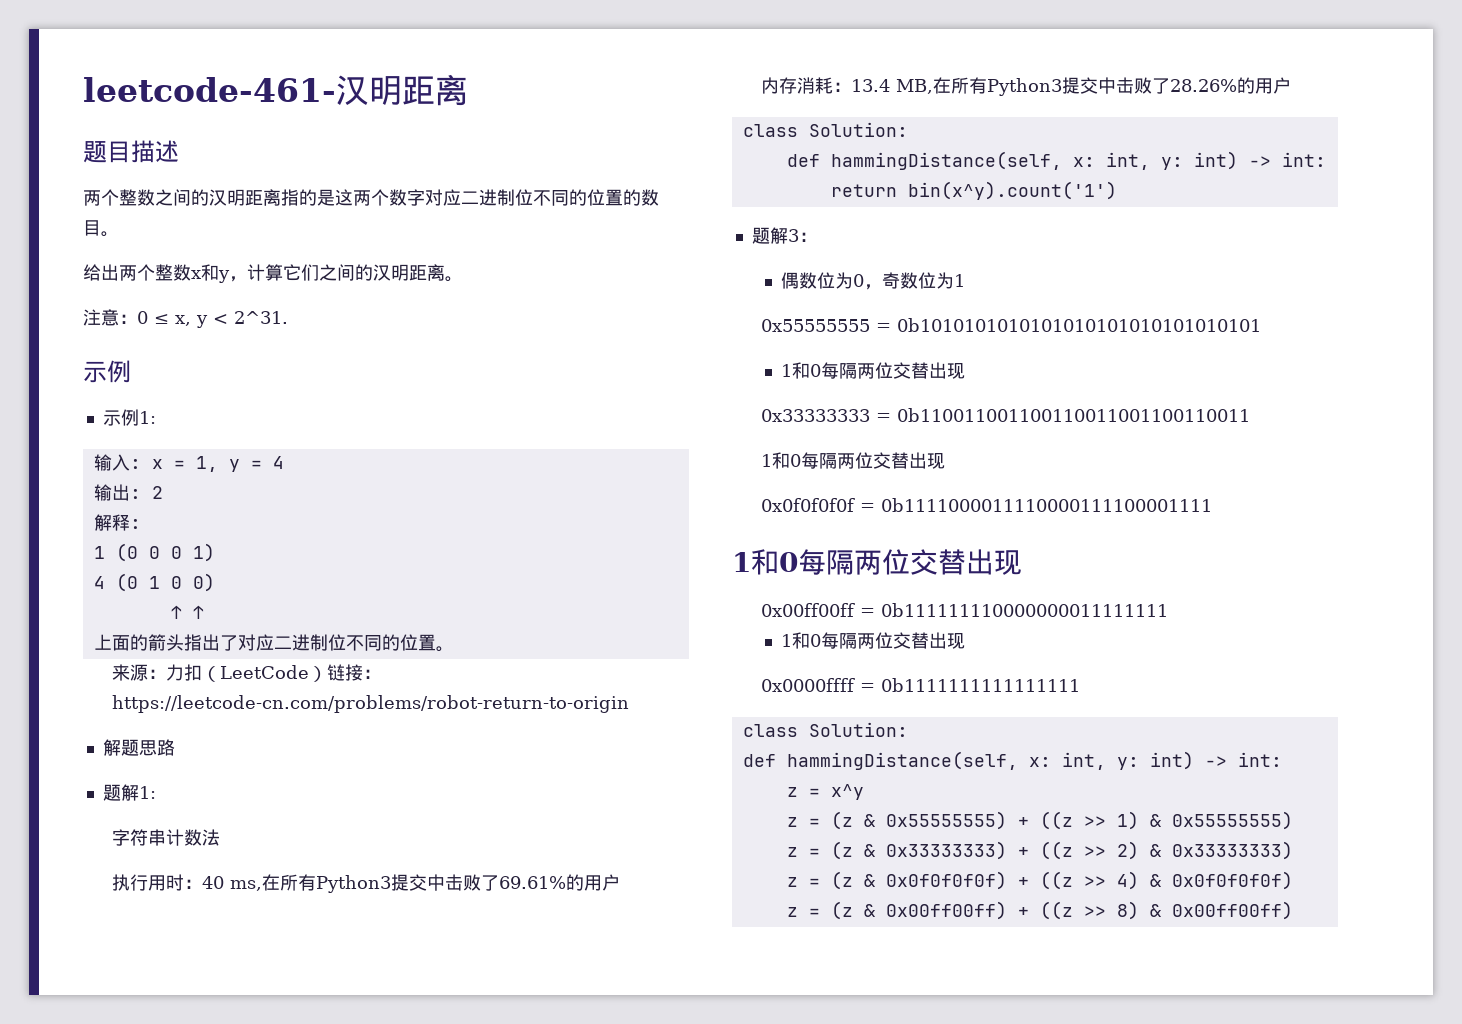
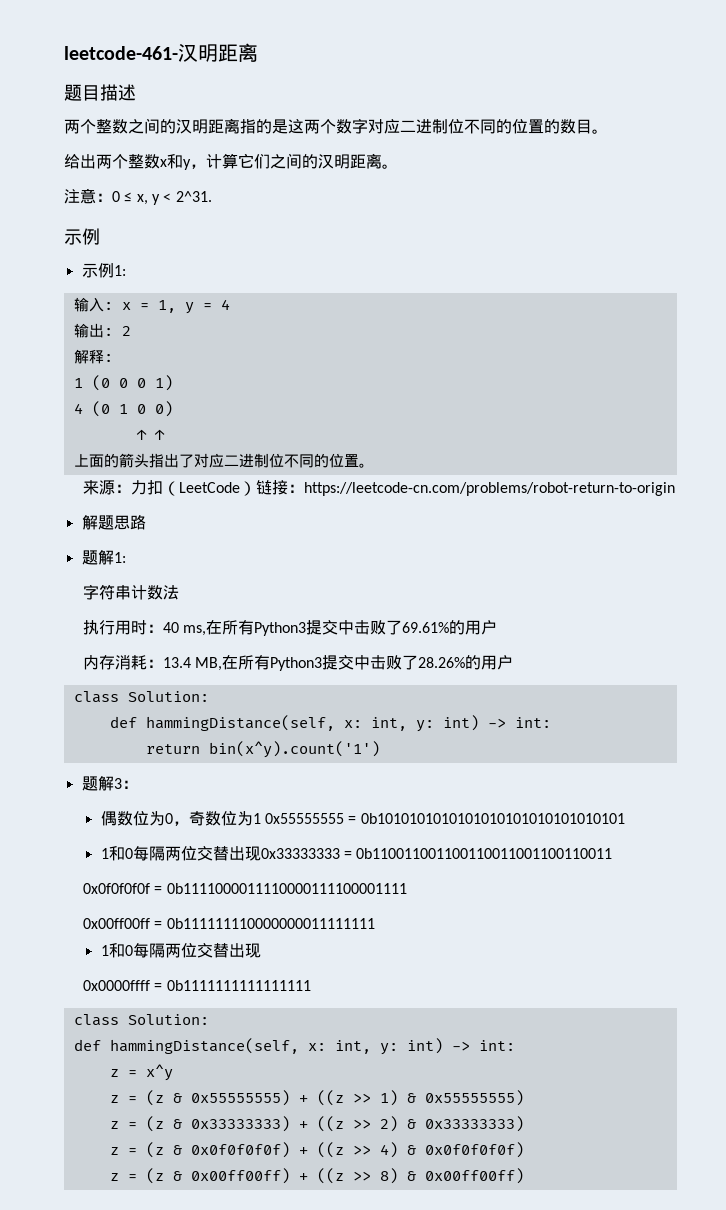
(965, 280) // -> (261, 818) none
(965, 371) // -> (261, 853) none
[761,452,946,469] [761,498,1213,512] [732,549,1022,575] 1和0每隔两位交替出现 // 0x0f0f0f0f = 0b1111000011110000111100001111 // 1和0每隔两位交替出现 -> [83,883,407,894] 0x0f0f0f0f = 0b1111000011110000111100001111

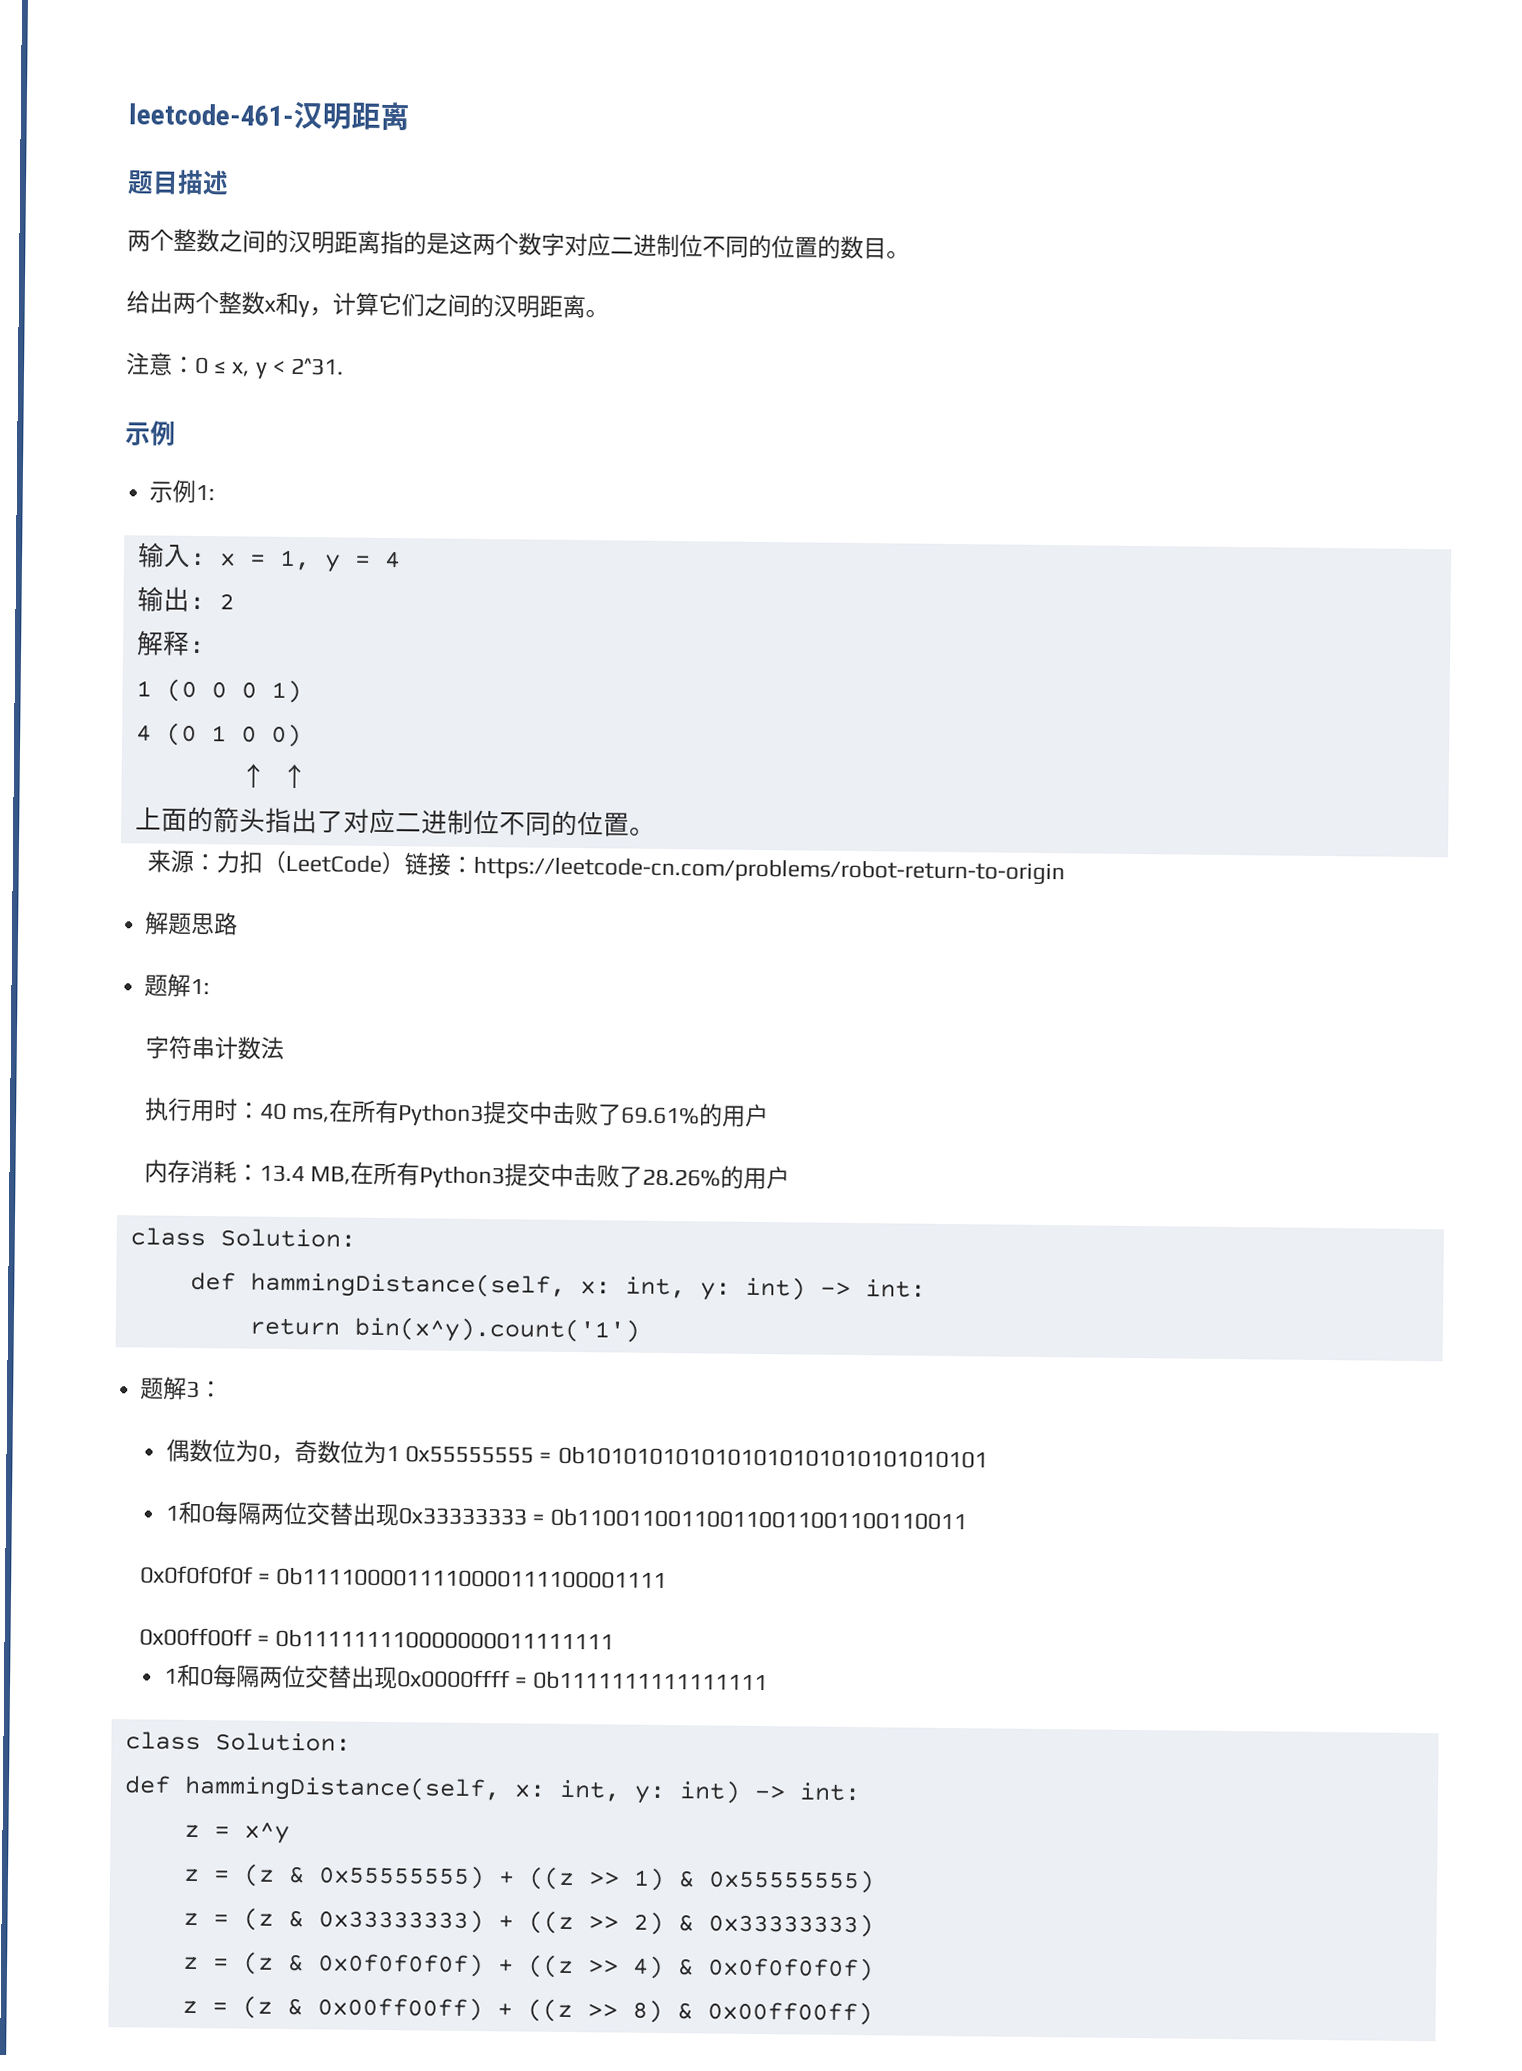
(261, 950) // -> (399, 1678) none

